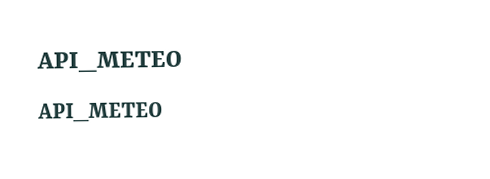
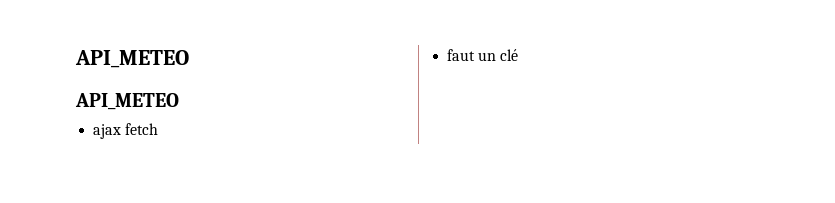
(163, 112) none -> [93,123,159,139] [447,49,519,61] // ajax fetch // faut un clé

